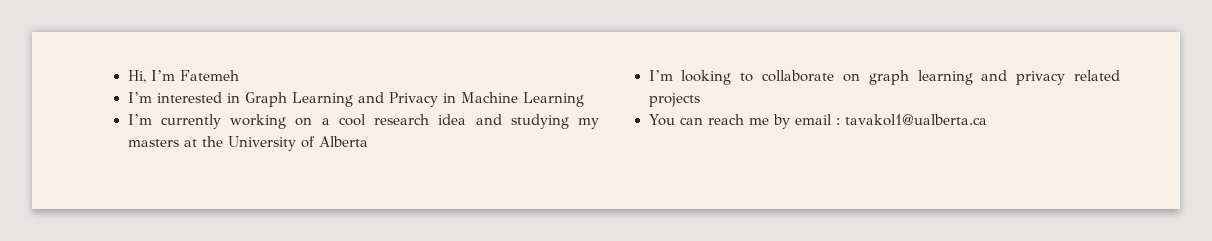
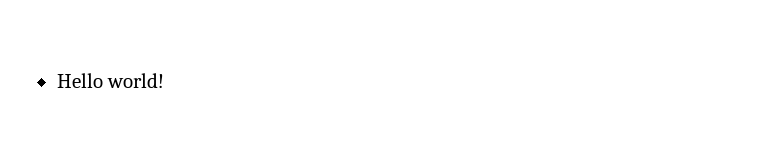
[127,70,239,83] [127,92,584,107] [127,114,599,129] [127,136,368,151] [648,70,1120,85] [648,93,700,107] [648,114,988,129] Hi, I’m Fatemeh // I’m interested in Graph Learning and Privacy in Machine Learning // I’m currently working on a cool research idea and studying my masters at the University of Alberta // I’m looking to collaborate on graph learning and privacy related projects // You can reach me by email : tavakol1@ualberta.ca -> [56,73,165,88] Hello world!

